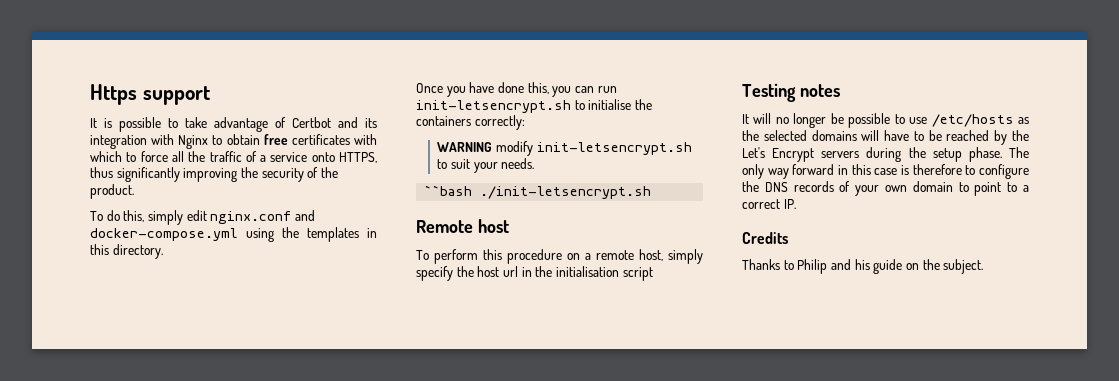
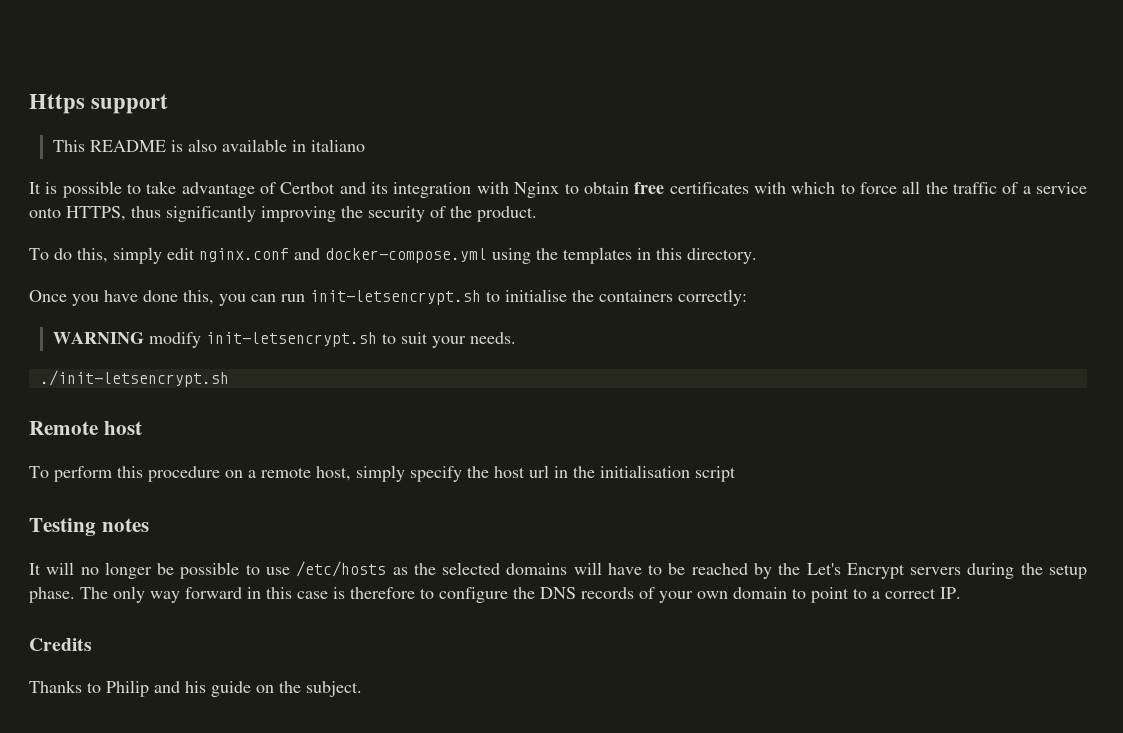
(210, 95) none -> [52,139,365,152] // This README is also available in italiano
[424,185,473,196] ``bash -> (516, 338) none

